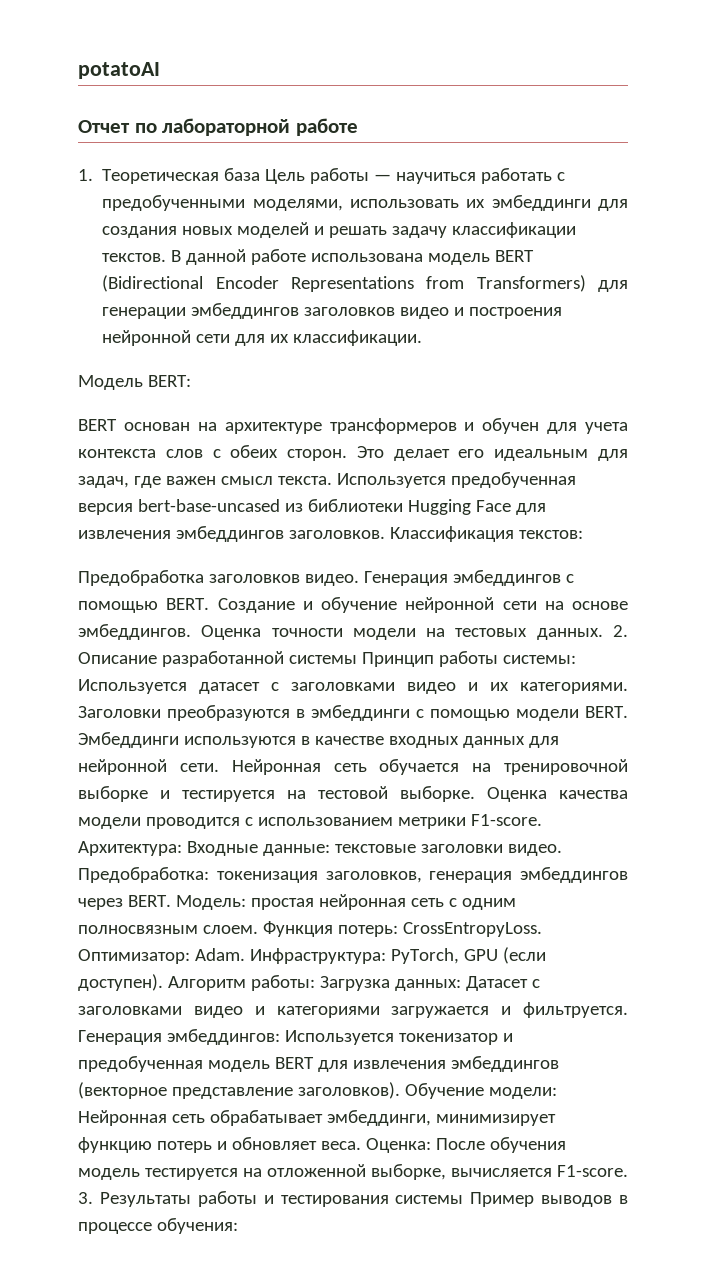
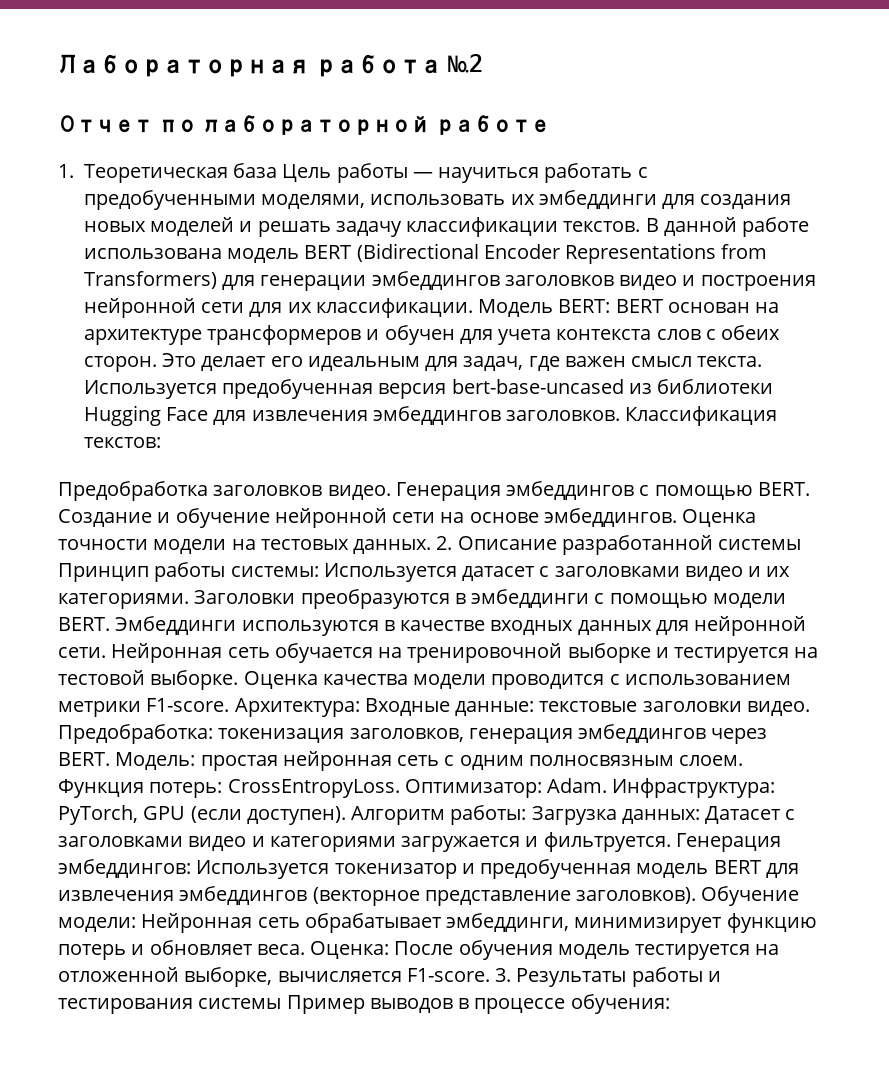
[78,62,160,79] potatoAI -> [58,54,483,77] Лабораторная работа №2
(423, 338) // -> (473, 308) none
(191, 381) // -> (611, 306) none

